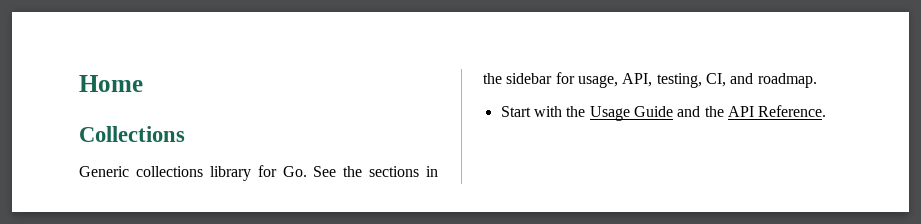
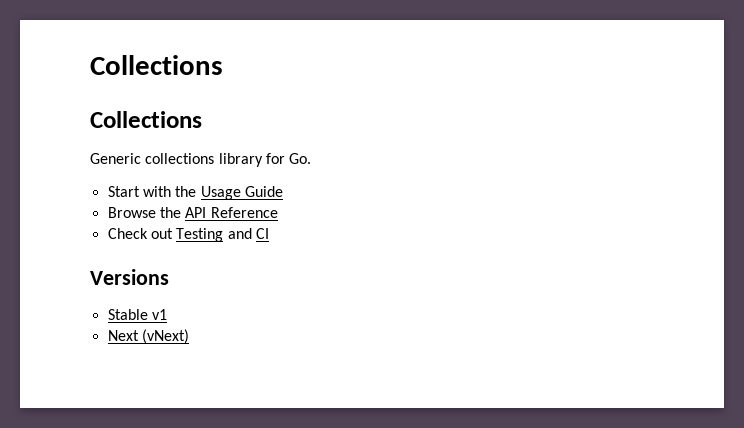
[79,75,143,92] Home -> [90,55,223,75] Collections
[313,166,438,177] [483,72,817,88] See the sections in the sidebar for usage, API, testing, CI, and roadmap. -> (312, 158) none
[677,106,701,117] and -> [107,207,156,218] // Browse
[758,105,827,117] Reference. -> [210,207,278,218] [107,228,269,242] [90,269,169,285] [107,309,167,320] [107,329,189,344] Reference // Check out Testing and CI // Versions // Stable v1 // Next (vNext)

